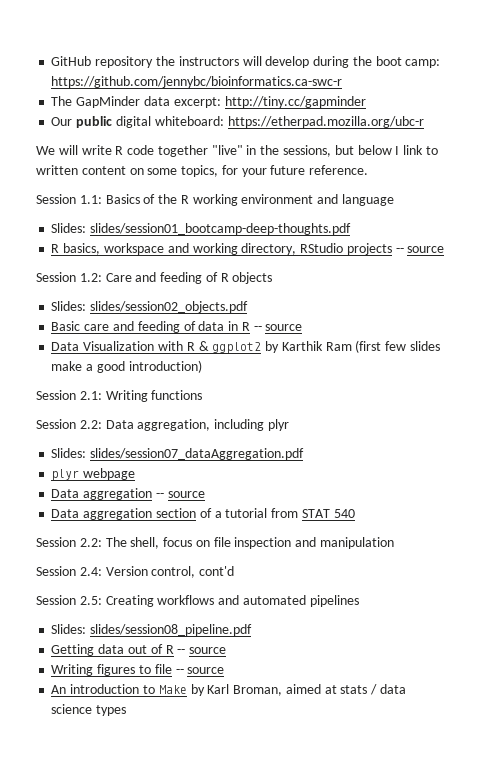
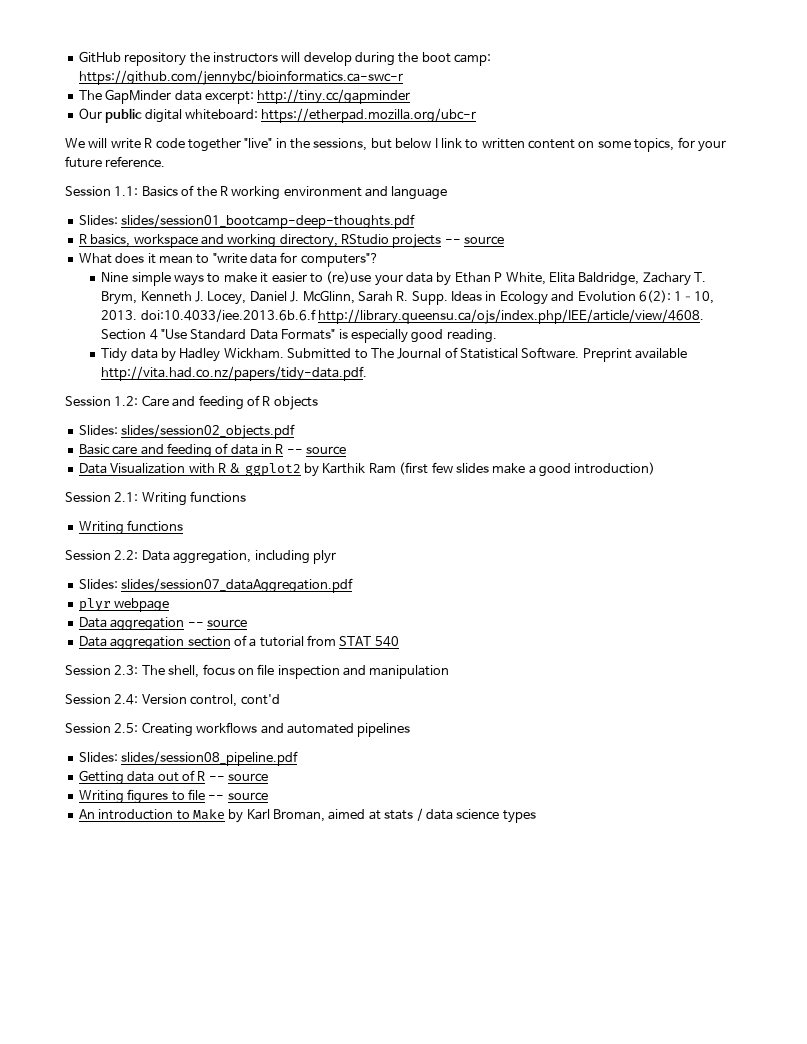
(445, 249) none -> [78,252,379,267] [101,271,707,286] [101,290,715,305] [101,309,705,324] [101,329,497,343] [101,347,688,362] [101,366,368,381] // What does it mean to "write data for computers"? // Nine simple ways to make it easier to (re)use your data by Ethan P White, Elita Baldridge, Zachary T. Brym, Kenneth J. Locey, Daniel J. McGlinn, Sarah R. Supp. Ideas in Ecology and Evolution 6(2): 1–10, 2013. doi:10.4033/iee.2013.6b.6.f http://library.queensu.ca/ojs/index.php/IEE/article/view/4608. Section 4 "Use Standard Data Formats" is especially good reading. // Tidy data by Hadley Wickham. Submitted to The Journal of Statistical Software. Preprint available http://vita.had.co.nz/papers/tidy-data.pdf.
(203, 395) none -> [78,520,184,535] // Writing functions
[79,538,102,547] 2.2: -> [114,665,139,675] 2.3:

